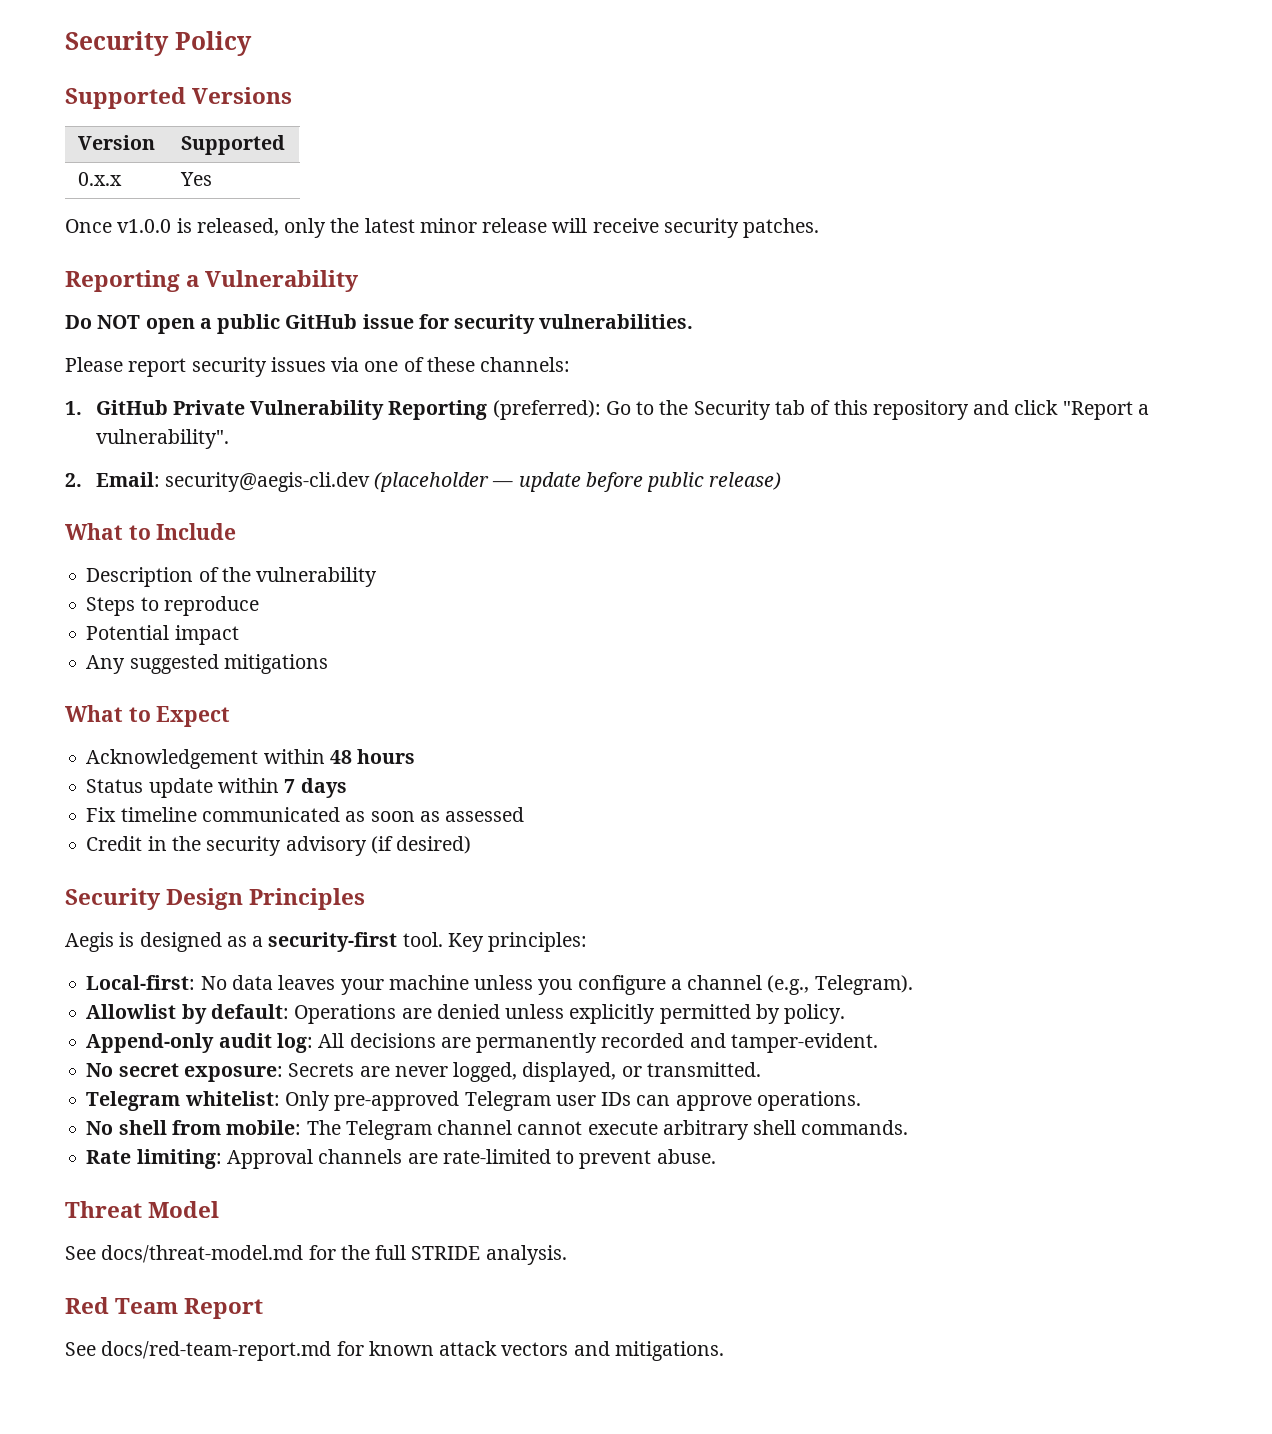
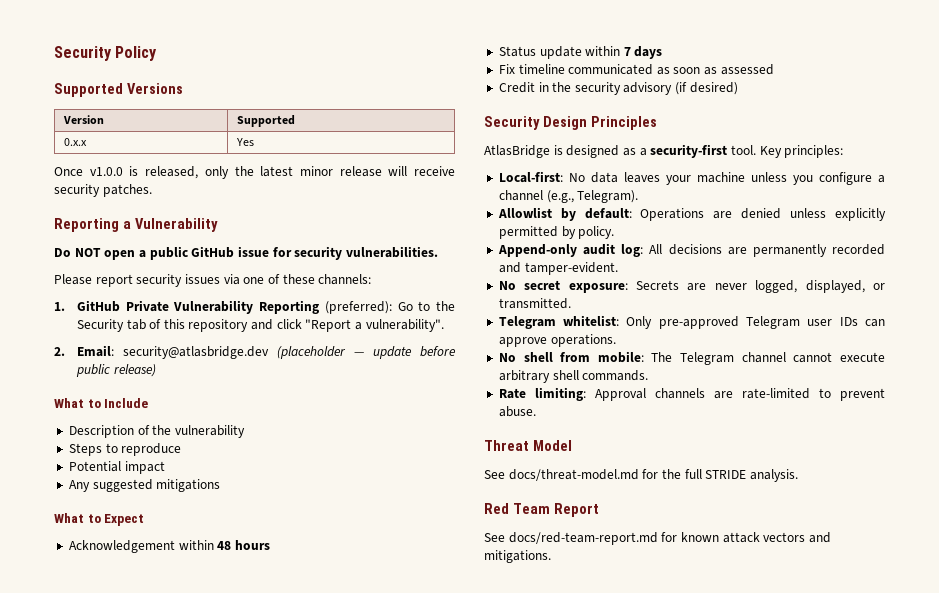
[164,472,370,492] security@aegis-cli.dev -> [122,346,269,359] security@atlasbridge.dev
[65,932,114,952] Aegis -> [484,145,550,158] AtlasBridge

